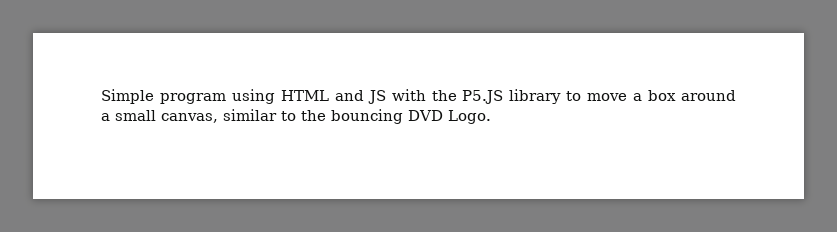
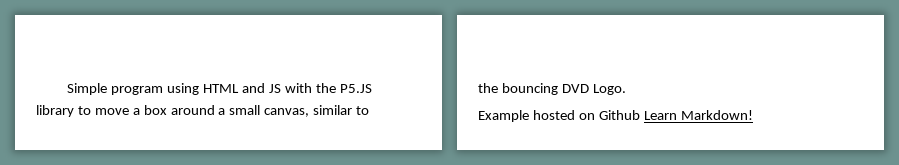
(491, 117) none -> [478,110,753,122] // Example hosted on Github Learn Markdown!

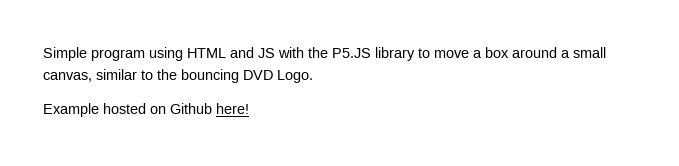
[643,110,753,120] Learn Markdown! -> [216,103,249,114] here!

